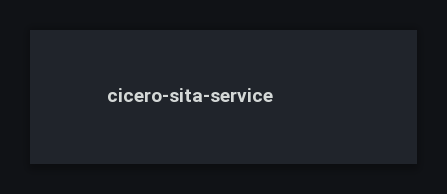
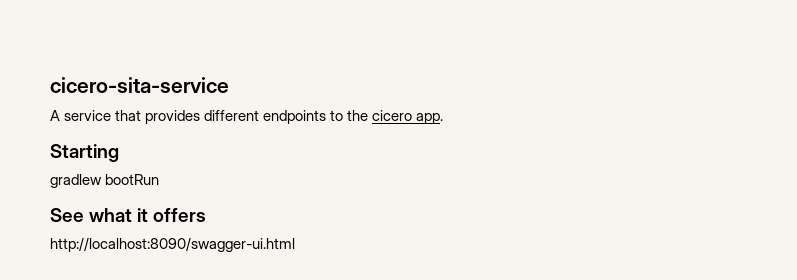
(273, 95) none -> [50,110,444,124] [50,144,119,162] [50,174,160,188] [50,208,207,222] [50,237,295,252] // A service that provides different endpoints to the cicero app. // Starting // gradlew bootRun // See what it offers // http://localhost:8090/swagger-ui.html

